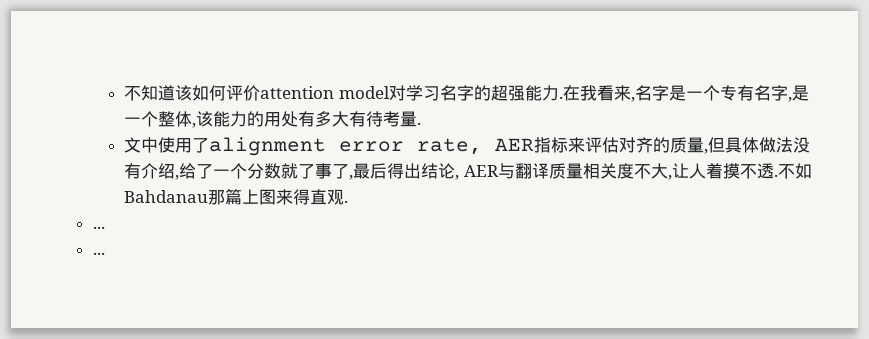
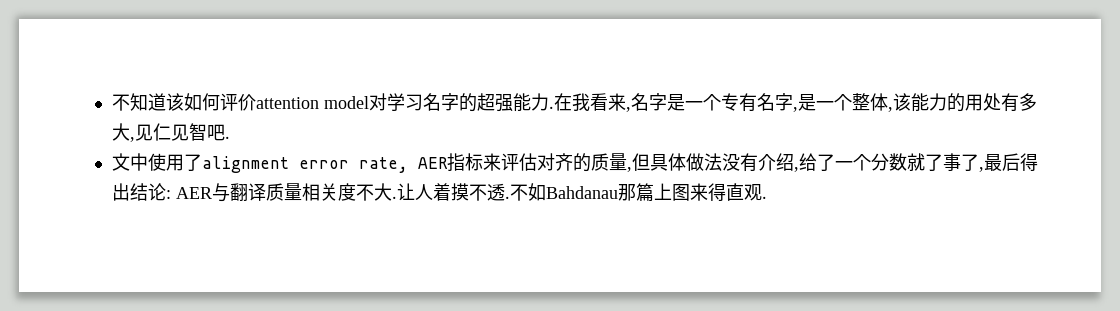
[349,111,418,127] 有待考量 -> [129,123,225,142] ,见仁见智吧
[455,175,460,180] , -> [165,190,171,199] :
[667,175,672,180] , -> [391,196,397,199] .
[92,226,105,229] [92,252,105,255] // ... // ... -> (767, 197) none

